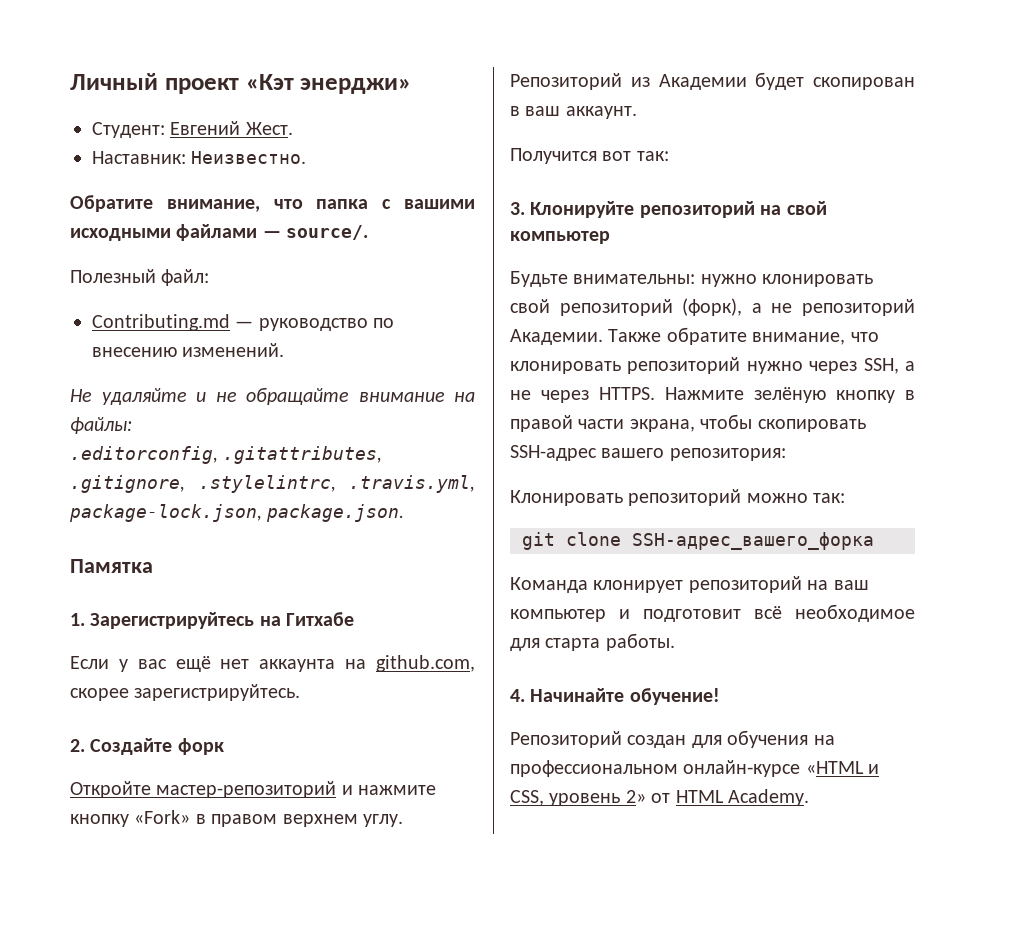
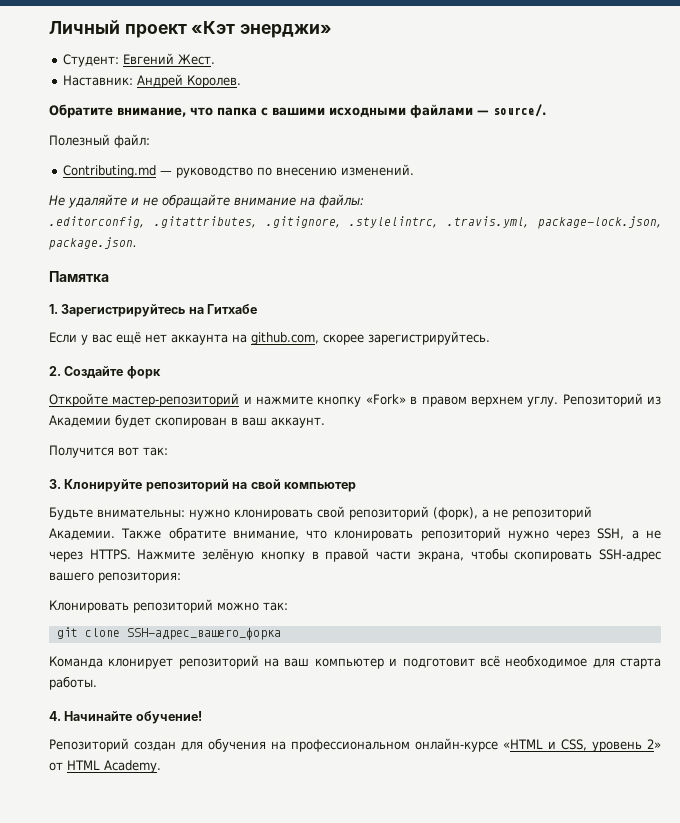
[191,151,307,164] Неизвестно. -> [136,74,241,88] Андрей Королев.

